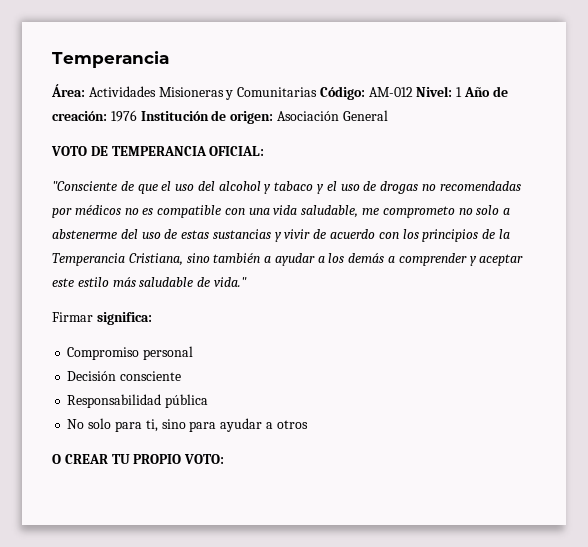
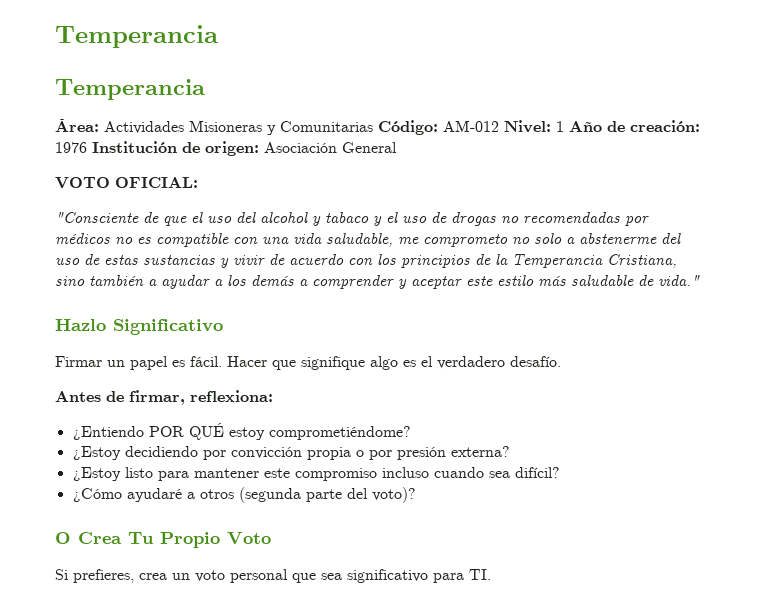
[52,51,169,68] Temperancia -> [55,25,218,48] [55,79,205,100] Temperancia // Temperancia
[90,146,207,156] DE TEMPERANCIA -> (110, 183) none
(247, 282) none -> [55,319,223,335] // Hazlo Significativo
[96,312,152,325] [67,346,194,360] [67,371,182,381] [67,394,209,408] [67,418,308,432] [52,454,225,464] significa: // Compromiso personal // Decisión consciente // Responsabilidad pública // No solo para ti, sino para ayudar a otros // O CREAR TU PROPIO VOTO: -> [107,356,561,370] [55,390,273,405] [72,423,411,440] [72,446,510,460] [72,467,560,481] [72,487,416,503] [55,532,271,548] [55,569,491,583] un papel es fácil. Hacer que signifique algo es el verdadero desafío. // Antes de firmar, reflexiona: // ¿Entiendo POR QUÉ estoy comprometiéndome? // ¿Estoy decidiendo por convicción propia o por presión externa? // ¿Estoy listo para mantener este compromiso incluso cuando sea difícil? // ¿Cómo ayudaré a otros (segunda parte del voto)? // O Crea Tu Propio Voto // Si prefieres, crea un voto personal que sea significativo para TI.

